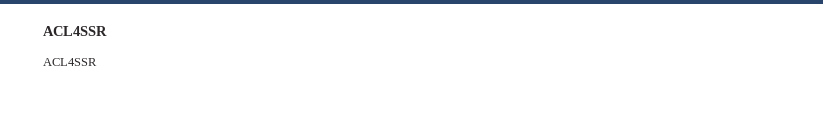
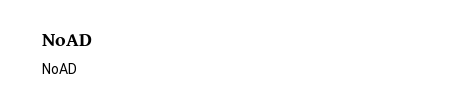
[43,26,107,36] [43,58,97,66] ACL4SSR // ACL4SSR -> [42,34,92,46] [42,63,77,74] NoAD // NoAD

